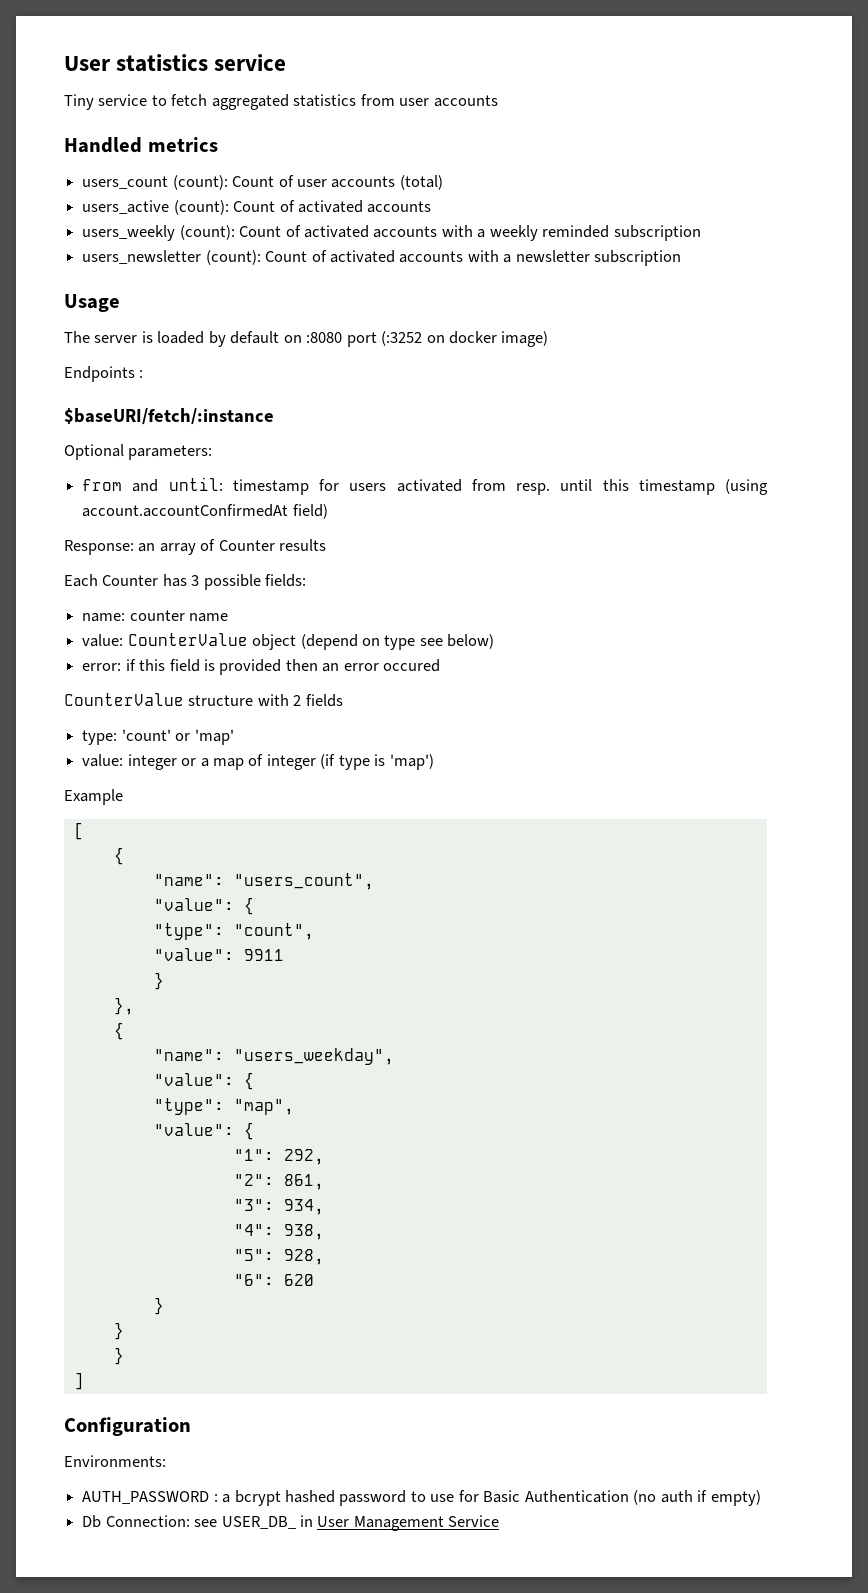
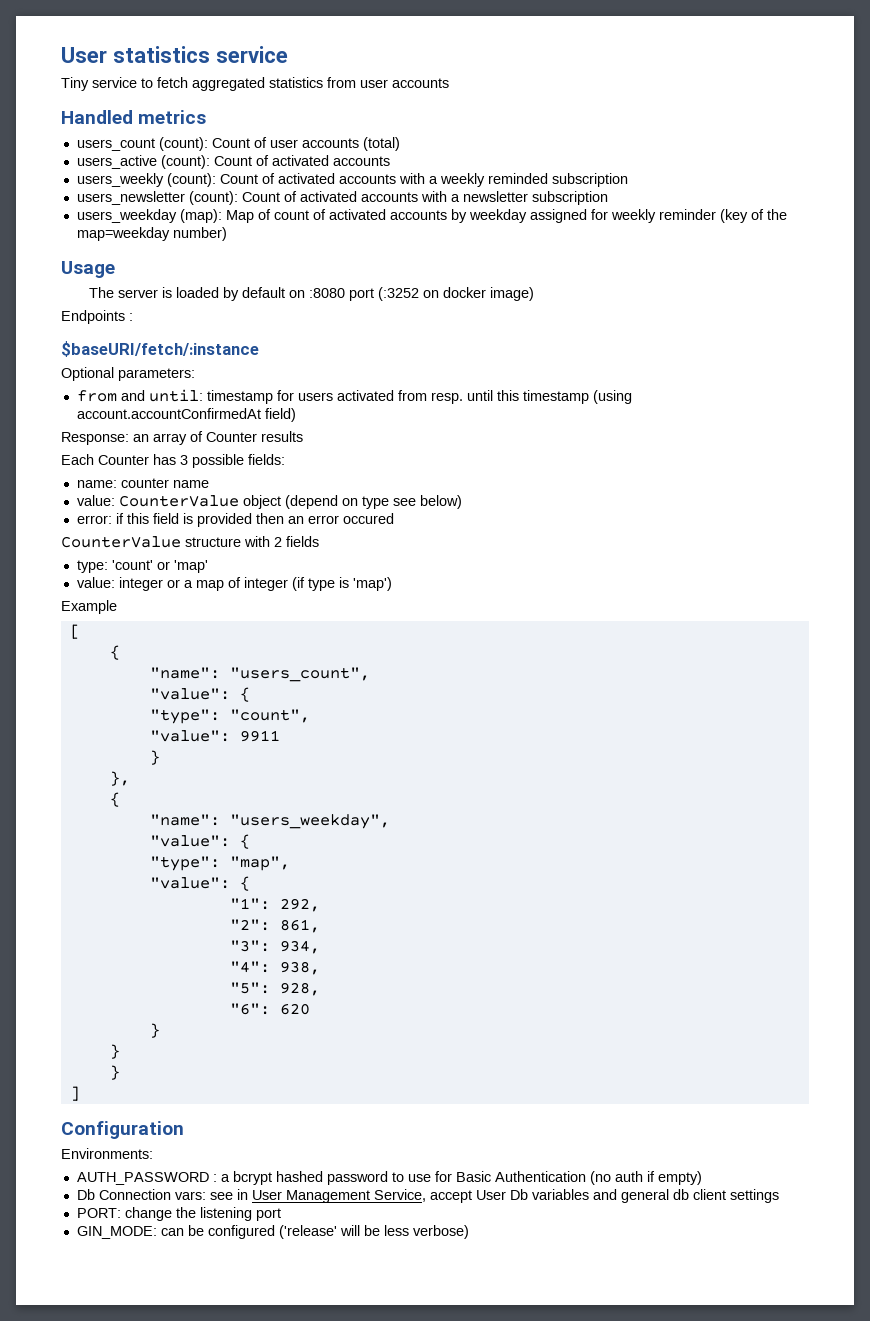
(682, 258) none -> [76,209,787,223] [76,227,227,241] // users_weekday (map): Map of count of activated accounts by weekday assigned for weekly reminder (key of the map=weekday number)
[105,1515,500,1531] Connection: see USER_DB_ in User Management Service -> [98,1189,779,1203] [76,1207,281,1221] [76,1225,469,1239] Connection vars: see in User Management Service, accept User Db variables and general db client settings // PORT: change the listening port // GIN_MODE: can be configured ('release' will be less verbose)

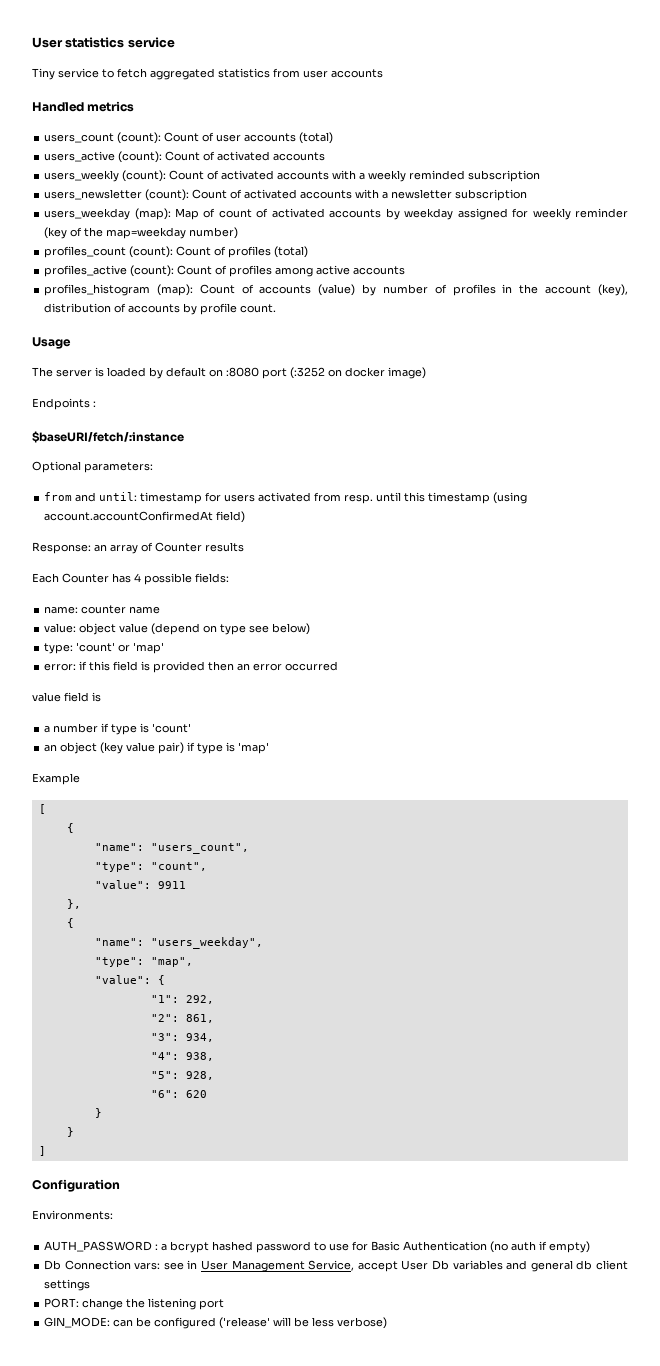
(227, 234) none -> [44,246,309,258] [44,265,406,277] [44,284,629,296] [44,303,277,315] // profiles_count (count): Count of profiles (total) // profiles_active (count): Count of profiles among active accounts // profiles_histogram (map): Count of accounts (value) by number of profiles in the account (key), distribution of accounts by profile count.
[180,455,188,465] 3 -> [134,573,141,582] 4
[118,495,281,509] CounterValue object -> [79,623,149,635] object value
(462, 502) none -> [44,642,165,654] // type: 'count' or 'map'
[342,513,394,524] [61,536,319,548] [76,560,208,573] [76,577,392,591] occured // CounterValue structure with 2 fields // type: 'count' or 'map' // value: integer or a map of integer (if type is 'map') -> [285,661,339,671] [32,692,101,702] [44,723,192,735] [44,742,270,754] occurred // value field is // a number if type is 'count' // an object (key value pair) if type is 'map'
[149,687,250,702] // "value": { -> (249, 848) none
[149,750,160,765] // } -> (186, 885) none
[149,834,250,849] // "value": { -> (263, 943) none
[109,1065,120,1080] // } -> (74, 1132) none

